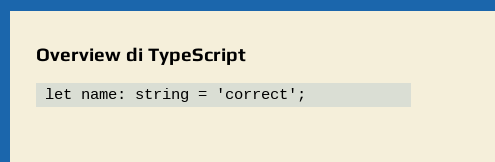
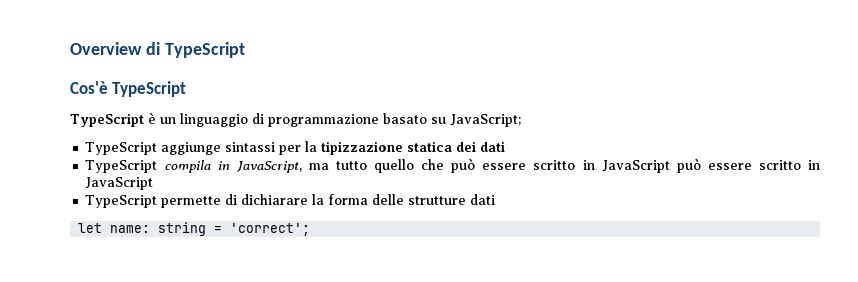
(247, 56) none -> [70,81,187,97] [70,112,521,127] [85,141,506,155] [85,158,821,173] [85,177,154,190] [85,194,496,208] // Cos'è TypeScript // TypeScript è un linguaggio di programmazione basato su JavaScript; // TypeScript aggiunge sintassi per la tipizzazione statica dei dati // TypeScript compila in JavaScript, ma tutto quello che può essere scritto in JavaScript può essere scritto in JavaScript // TypeScript permette di dichiarare la forma delle strutture dati

